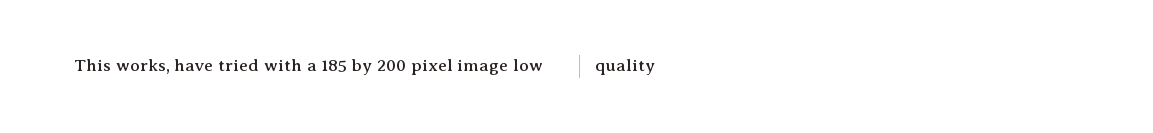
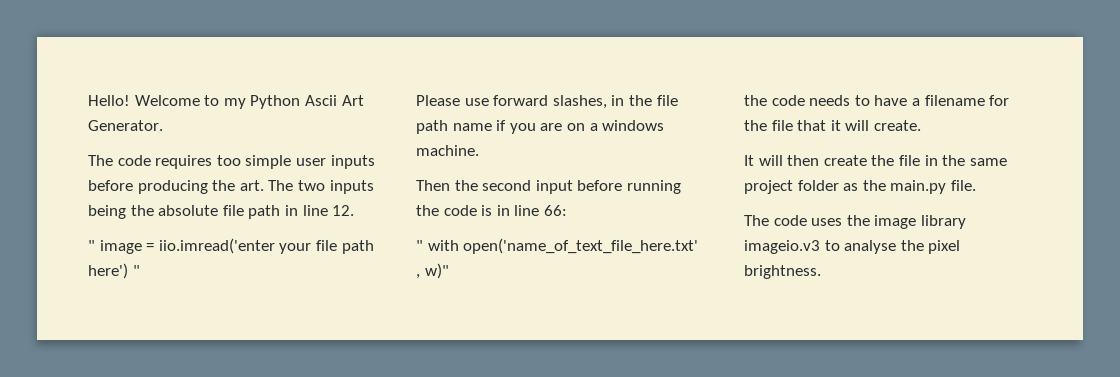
[74,59,655,75] This works, have tried with a 185 by 200 pixel image low quality -> [88,95,364,109] [88,120,163,131] [88,155,375,169] [88,180,374,194] [88,205,355,219] [88,238,374,254] [88,263,140,279] [416,95,678,109] [416,120,665,134] [416,145,479,156] [416,180,681,194] [416,205,567,216] [416,238,699,254] [416,263,449,279] [744,95,1010,106] [744,120,921,131] [744,155,1007,166] [744,180,976,194] [744,215,966,229] [744,240,961,254] [744,265,821,279] Hello! Welcome to my Python Ascii Art Generator. // The code requires too simple user inputs before producing the art. The two inputs being the absolute file path in line 12. // " image = iio.imread('enter your file path here') " // Please use forward slashes, in the file path name if you are on a windows machine. // Then the second input before running the code is in line 66: // " with open('name_of_text_file_here.txt' , w)" // the code needs to have a filename for the file that it will create. // It will then create the file in the same project folder as the main.py file. // The code uses the image library imageio.v3 to analyse the pixel brightness.

